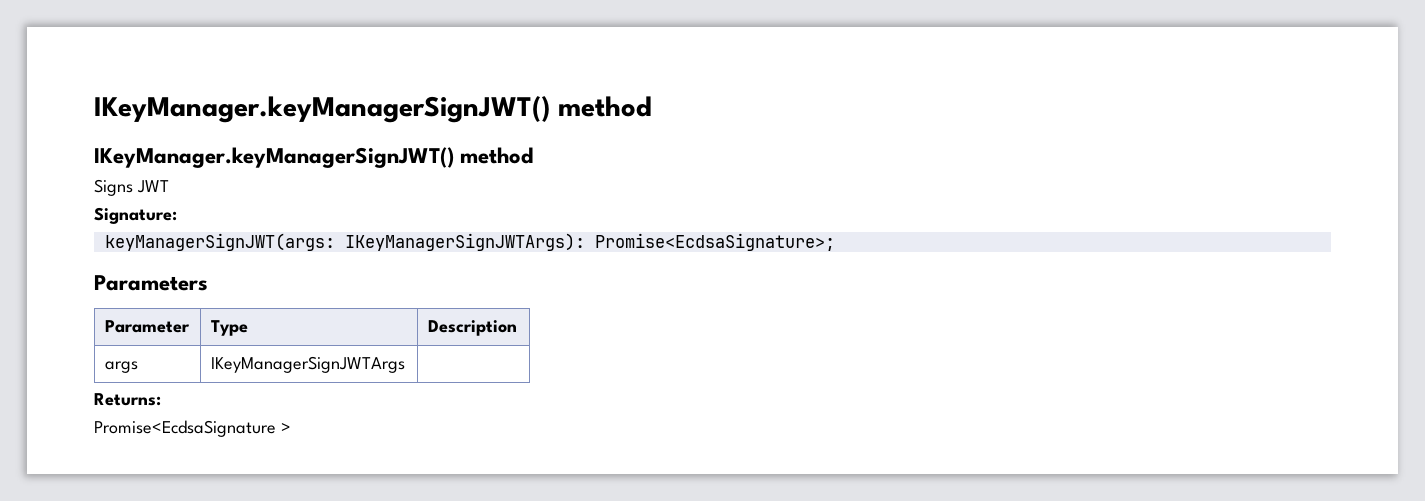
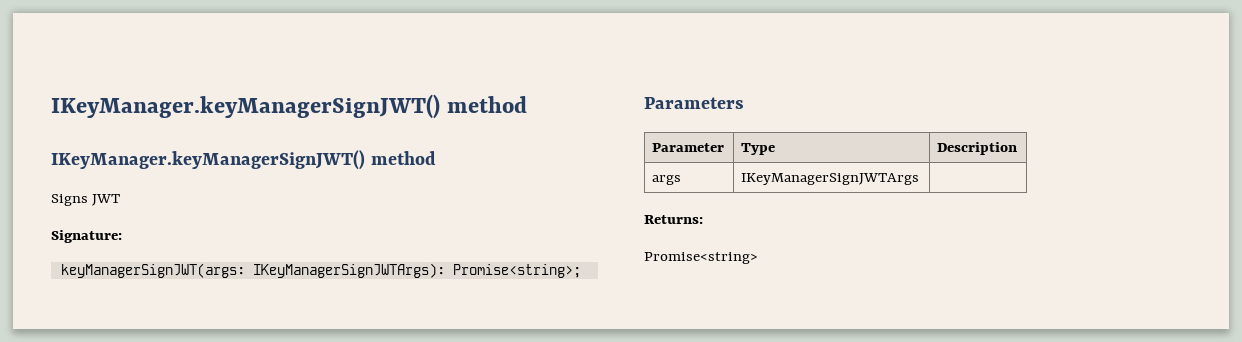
[594,233,835,251] Promise<EcdsaSignature>; -> [452,264,581,278] Promise<string>;
[94,420,291,437] Promise<EcdsaSignature > -> [644,252,758,264] Promise<string>

